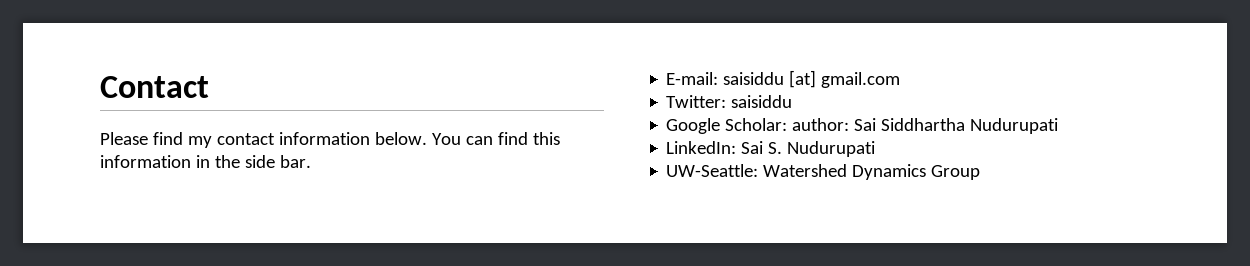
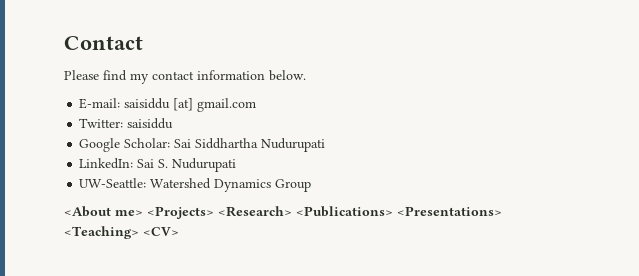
[431,132,560,145] [100,155,311,168] You can find this information in the side bar. -> (306, 75) none
[792,118,850,131] author: -> (171, 143) none
(981, 172) none -> [64,206,502,219] [64,226,179,239] // <About me> <Projects> <Research> <Publications> <Presentations> <Teaching> <CV>

